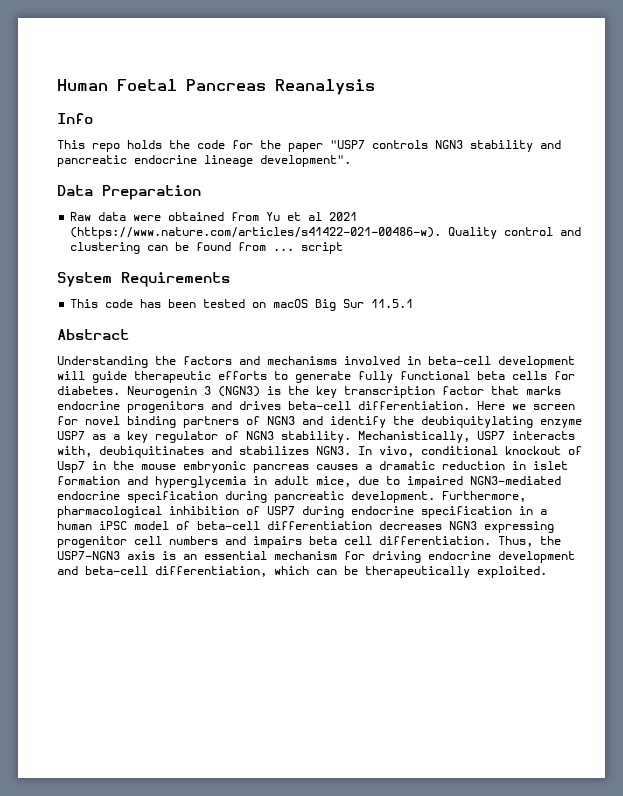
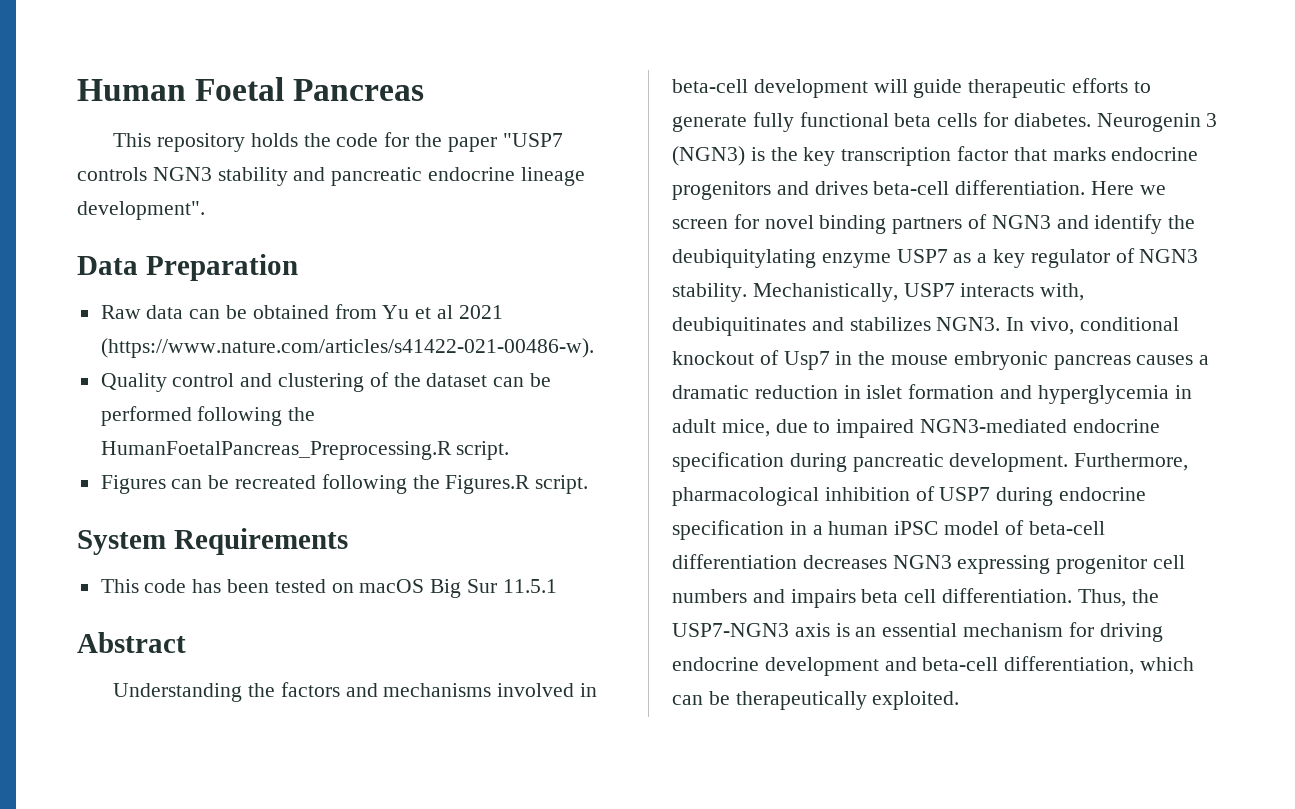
[275,79,375,95] [57,113,93,124] [57,140,120,152] Reanalysis // Info // This repo -> [113,133,246,152] // This repository
[133,215,162,221] were -> [189,305,248,319] can be
(442, 233) none -> (594, 348) //
[147,242,344,254] can be found from ... script -> [369,372,552,387] [100,406,316,426] [100,441,510,460] [100,474,589,494] of the dataset can be performed following the HumanFoetalPancreas_Preprocessing.R script. // Figures can be recreated following the Figures.R script.

